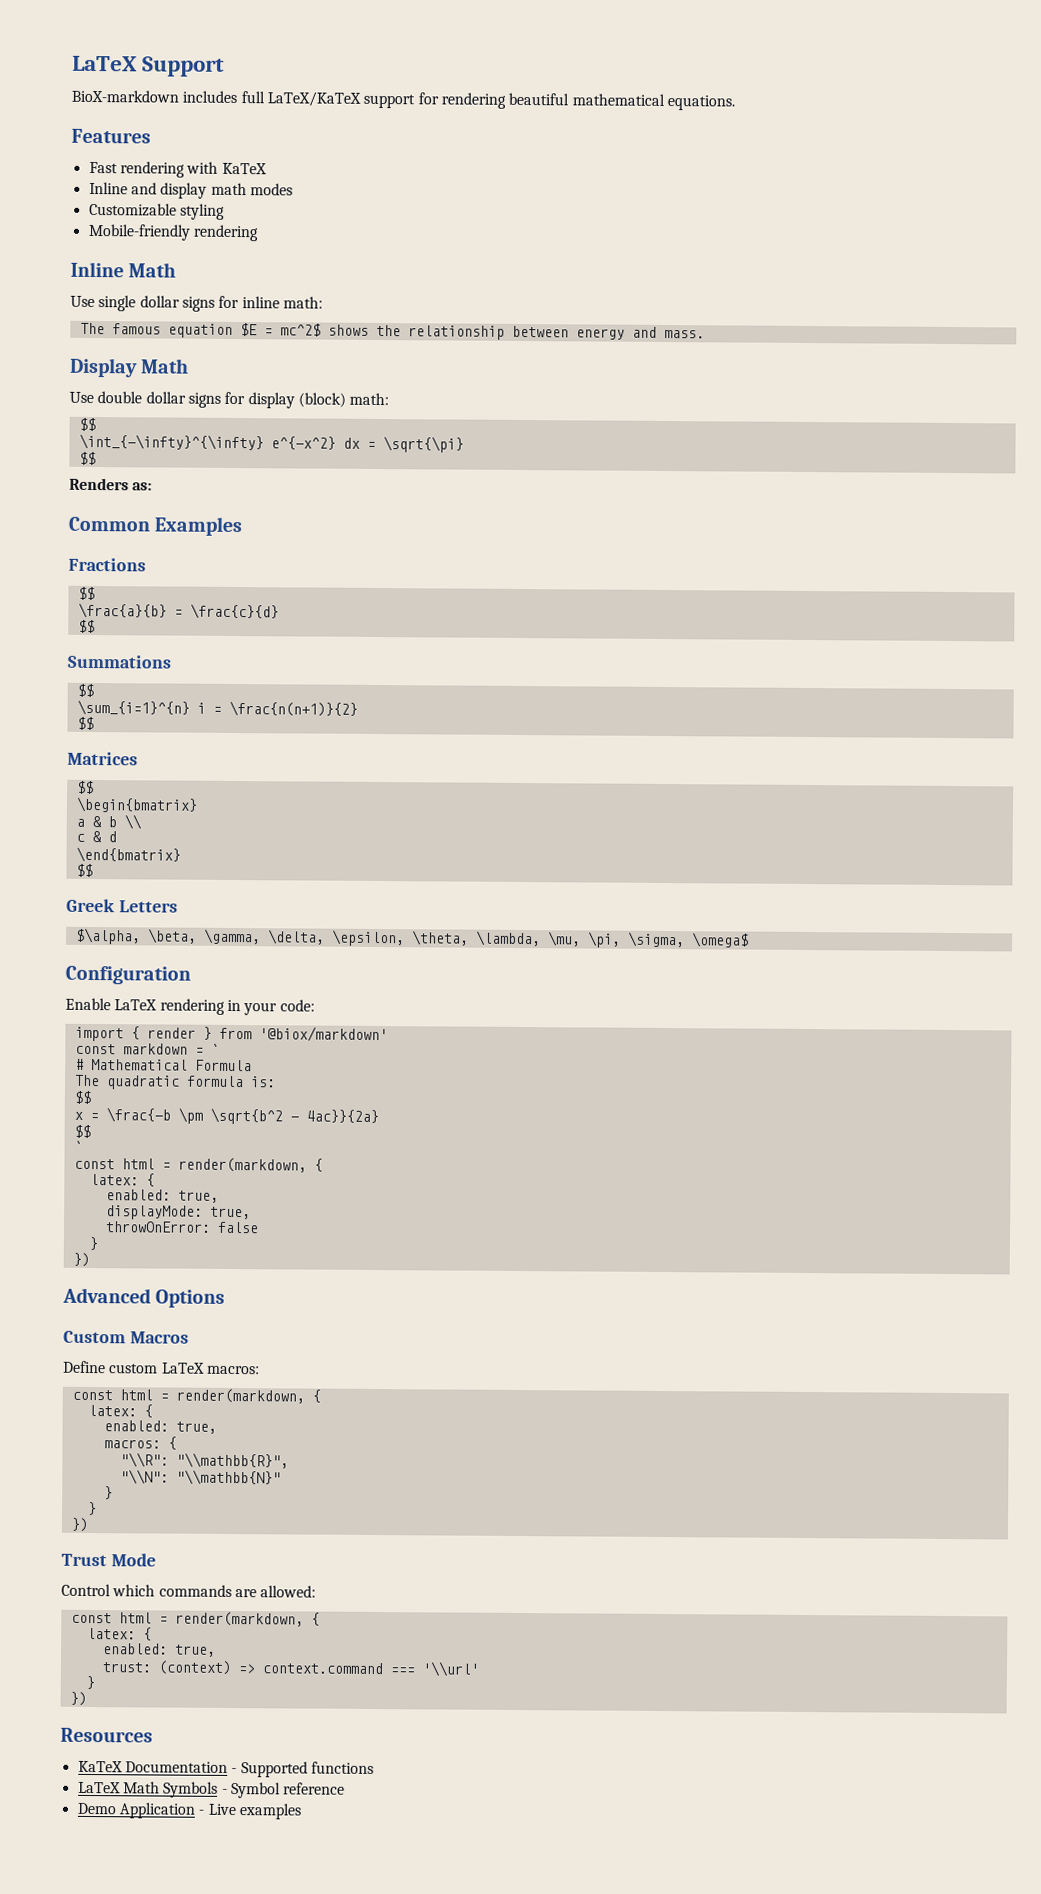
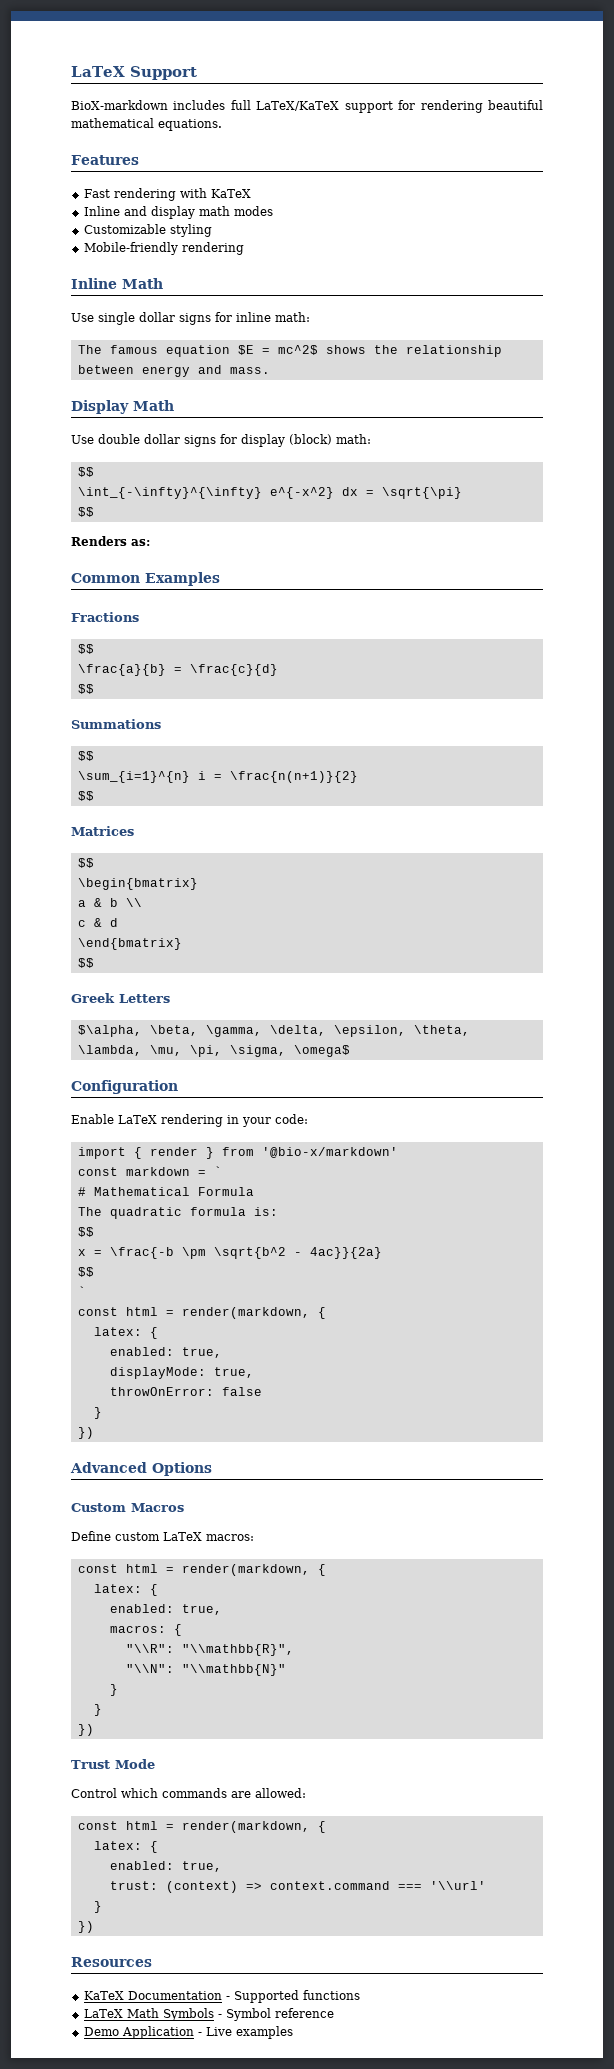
[258,1026,388,1043] '@biox/markdown' -> [261,1147,398,1158] '@bio-x/markdown'

